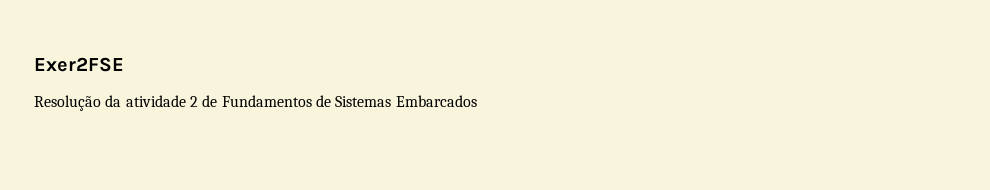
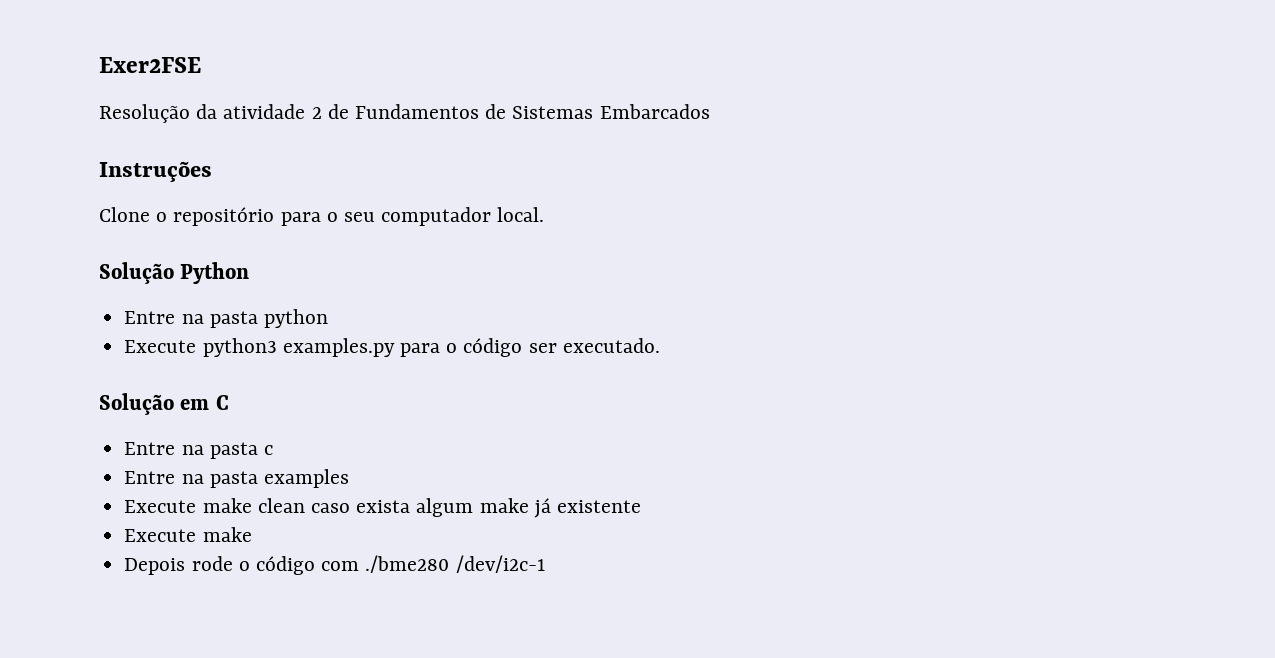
(477, 101) none -> [99,161,212,182] [99,207,545,226] [99,262,250,284] [124,309,328,328] [124,338,660,357] [99,393,229,415] [124,442,273,459] [124,469,349,488] [124,498,641,518] [124,527,252,542] [124,555,545,575] // Instruções // Clone o repositório para o seu computador local. // Solução Python // Entre na pasta python // Execute python3 examples.py para o código ser executado. // Solução em C // Entre na pasta c // Entre na pasta examples // Execute make clean caso exista algum make já existente // Execute make // Depois rode o código com ./bme280 /dev/i2c-1

